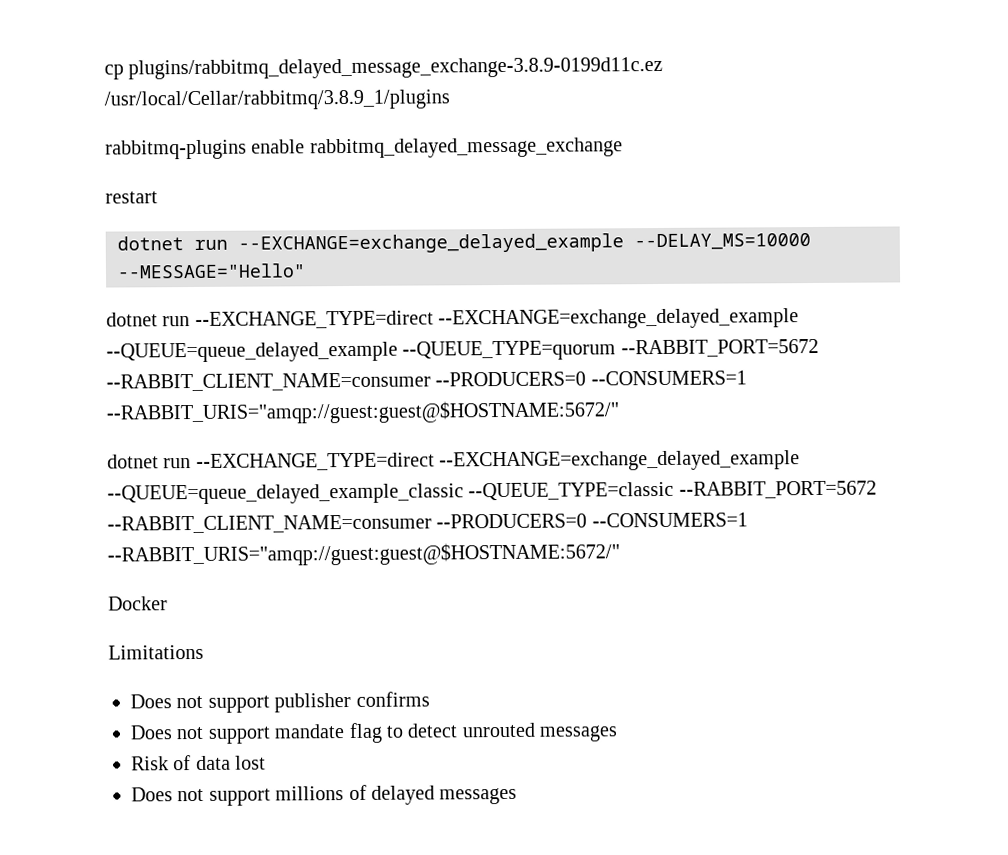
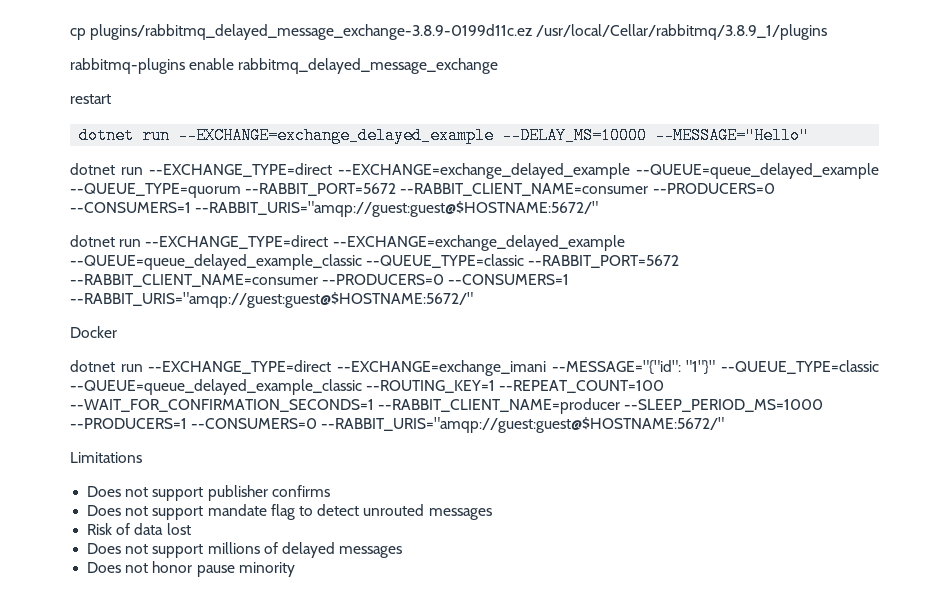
(168, 603) none -> [70,360,879,376] [70,379,665,395] [70,398,824,414] [70,417,725,433] // dotnet run --EXCHANGE_TYPE=direct --EXCHANGE=exchange_imani --MESSAGE="{"id": "1"}" --QUEUE_TYPE=classic --QUEUE=queue_delayed_example_classic --ROUTING_KEY=1 --REPEAT_COUNT=100 --WAIT_FOR_CONFIRMATION_SECONDS=1 --RABBIT_CLIENT_NAME=producer --SLEEP_PERIOD_MS=1000 --PRODUCERS=1 --CONSUMERS=0 --RABBIT_URIS="amqp://guest:guest@$HOSTNAME:5672/"
(518, 796) none -> [87,561,295,577] // Does not honor pause minority

